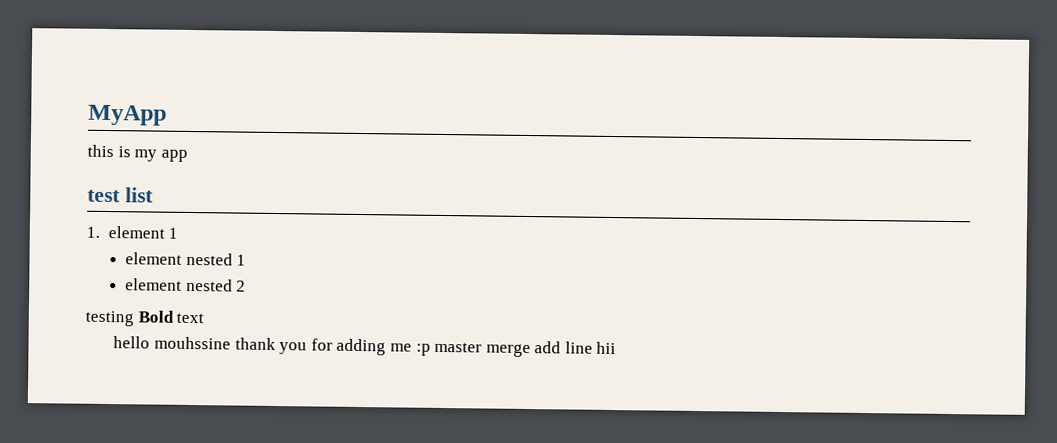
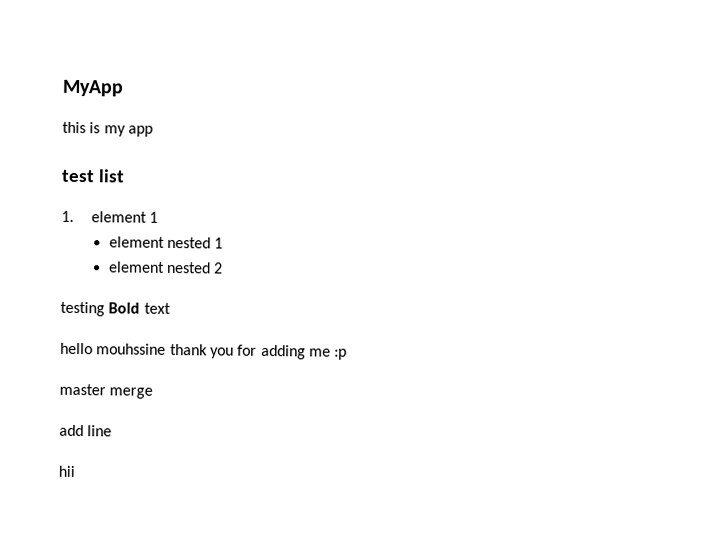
(431, 349) none -> (348, 354) //
(531, 350) none -> (154, 393) //
(593, 347) none -> (113, 431) //

